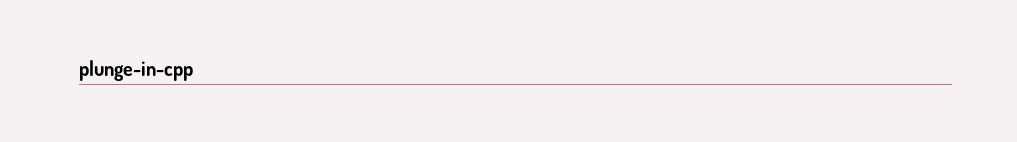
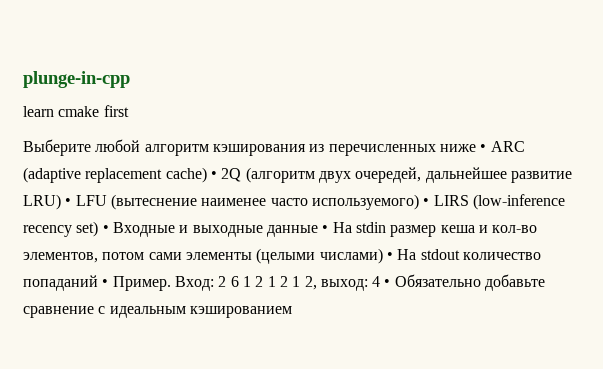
(193, 70) none -> [23,105,129,117] [23,139,525,156] [23,167,572,183] [23,194,565,210] [23,221,538,237] [23,248,541,264] [23,274,546,291] [23,306,292,318] // learn cmake first // Выберите любой алгоритм кэширования из перечисленных ниже • ARC (adaptive replacement cache) • 2Q (алгоритм двух очередей, дальнейшее развитие LRU) • LFU (вытеснение наименее часто используемого) • LIRS (low-inference recency set) • Входные и выходные данные • На stdin размер кеша и кол-во элементов, потом сами элементы (целыми числами) • На stdout количество попаданий • Пример. Вход: 2 6 1 2 1 2 1 2, выход: 4 • Обязательно добавьте сравнение с идеальным кэшированием

